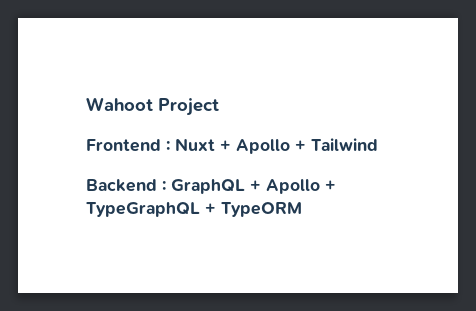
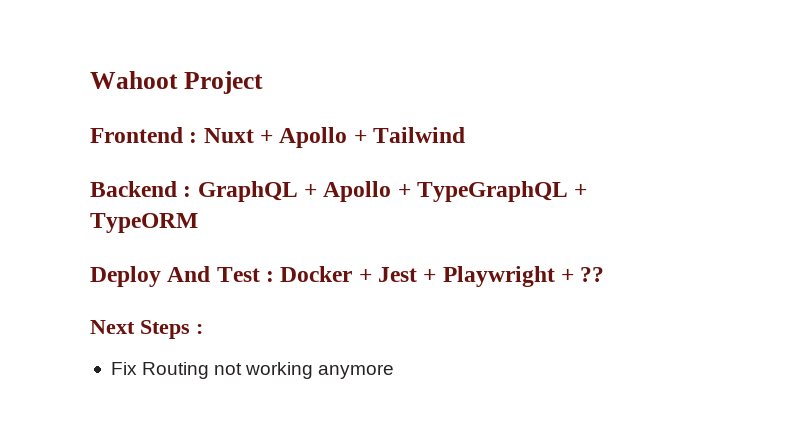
(302, 209) none -> [90,266,605,287] [90,320,203,339] [110,362,395,379] // Deploy And Test : Docker + Jest + Playwright + ?? // Next Steps : // Fix Routing not working anymore

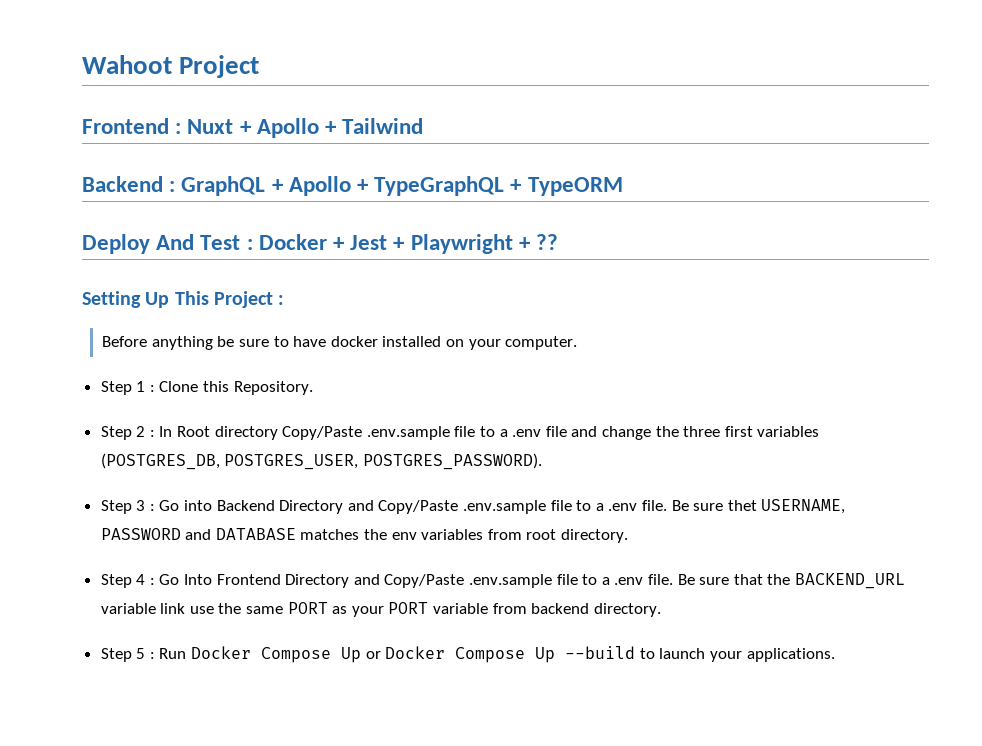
[90,320,203,339] [110,362,395,379] Next Steps : // Fix Routing not working anymore -> [82,291,285,308] [102,336,578,350] [100,381,313,395] [100,426,820,440] [100,453,542,470] [100,499,846,514] [100,528,629,543] [100,573,905,589] [100,602,661,617] [100,646,835,663] Setting Up This Project : // Before anything be sure to have docker installed on your computer. // Step 1 : Clone this Repository. // Step 2 : In Root directory Copy/Paste .env.sample file to a .env file and change the three first variables (POSTGRES_DB, POSTGRES_USER, POSTGRES_PASSWORD). // Step 3 : Go into Backend Directory and Copy/Paste .env.sample file to a .env file. Be sure thet USERNAME, PASSWORD and DATABASE matches the env variables from root directory. // Step 4 : Go Into Frontend Directory and Copy/Paste .env.sample file to a .env file. Be sure that the BACKEND_URL variable link use the same PORT as your PORT variable from backend directory. // Step 5 : Run Docker Compose Up or Docker Compose Up --build to launch your applications.

